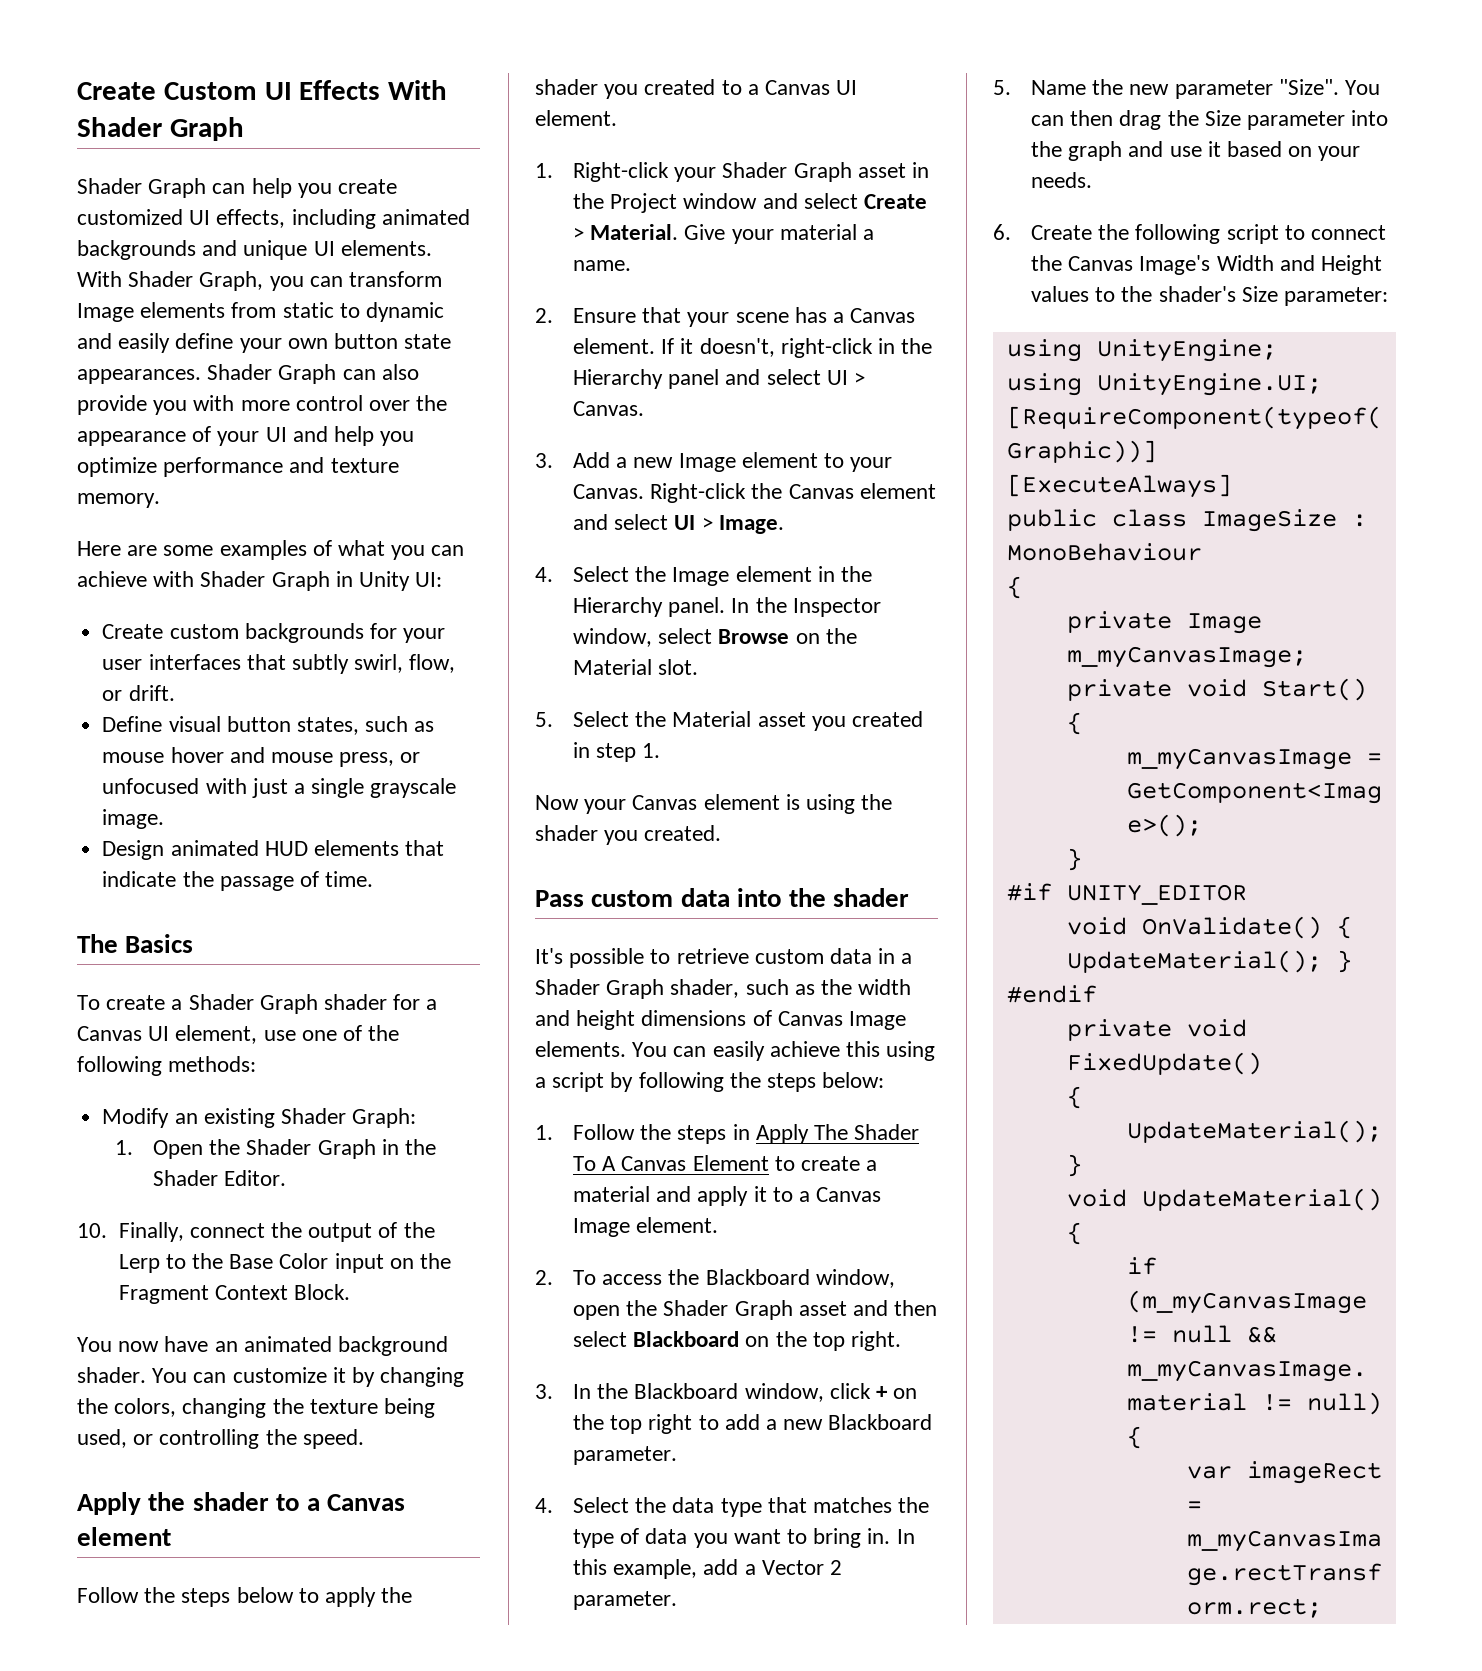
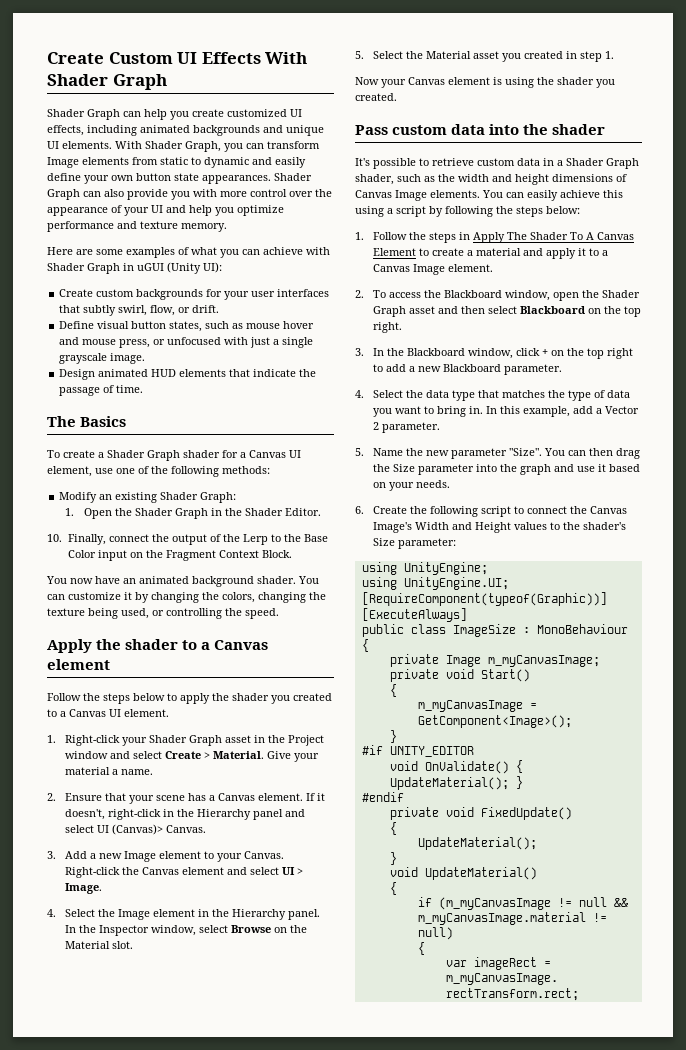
[359,571,443,591] Unity UI: -> [137,262,222,274] uGUI (Unity UI):
[853,372,865,385] > -> [112,824,164,835] (Canvas)>

